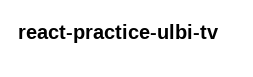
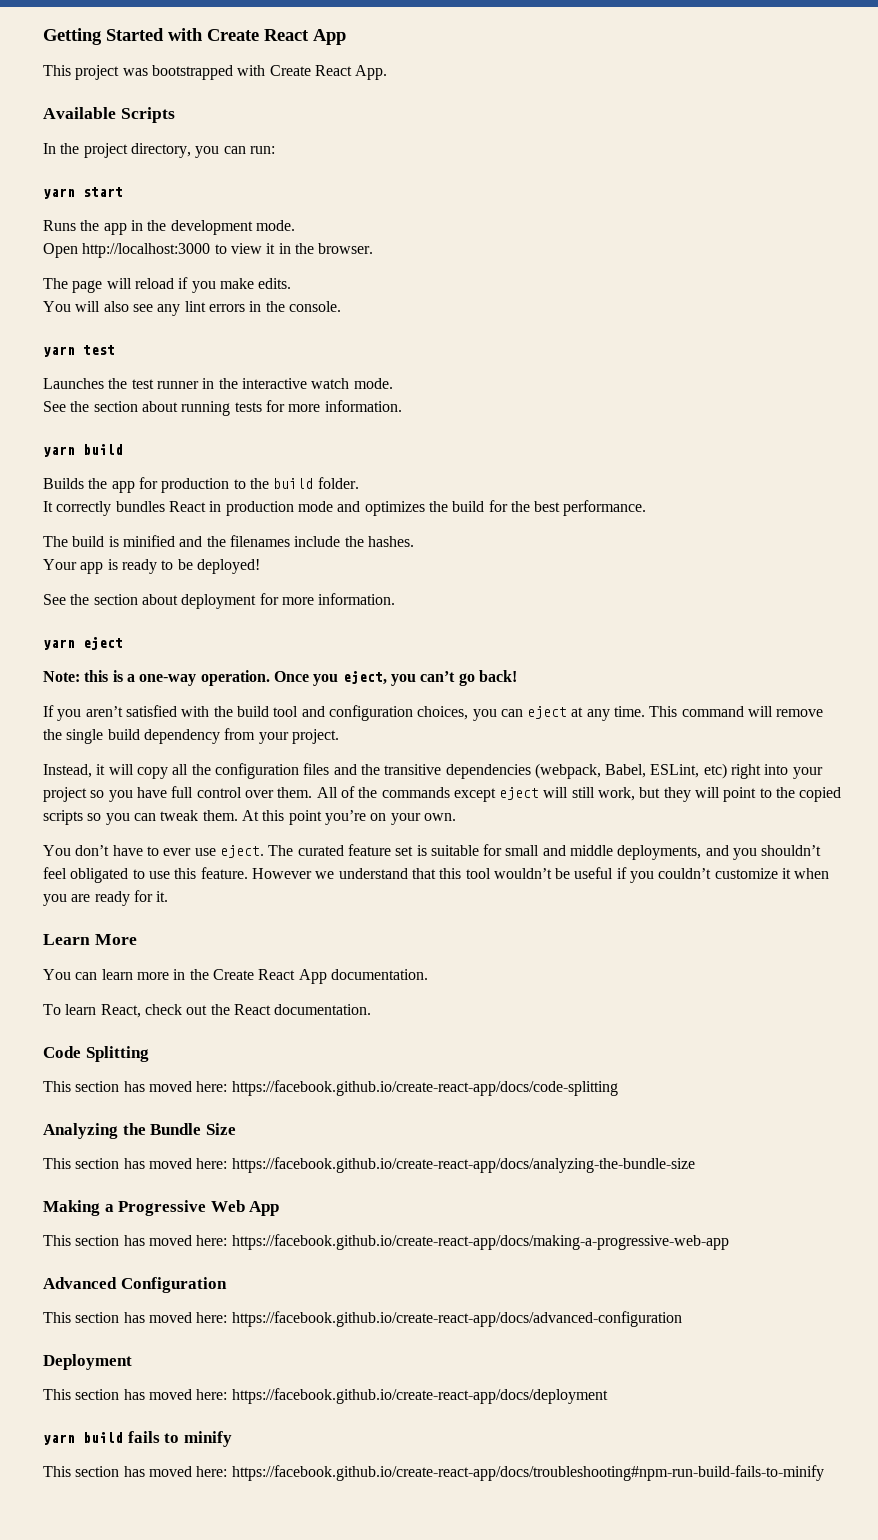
[18,24,219,43] react-practice-ulbi-tv -> [43,28,346,45] [43,65,388,80] [43,107,175,123] [43,143,275,158] [43,187,123,199] [43,220,295,235] [43,243,374,258] [43,277,292,293] [43,301,341,316] [43,345,115,357] [43,378,393,389] [43,400,402,416] [43,444,123,457] [43,477,359,493] [43,500,647,516] [43,535,414,547] [43,559,260,574] [43,593,396,609] [43,637,123,650] [43,670,517,686] [43,705,824,721] [43,728,339,744] [43,763,823,779] [43,786,842,802] [43,810,456,825] [43,844,822,860] [43,867,830,883] [43,890,169,906] [43,934,137,945] [43,969,428,984] [43,1004,372,1018] [43,1046,149,1062] [43,1080,618,1096] [43,1123,236,1139] [43,1157,695,1173] [43,1200,280,1216] [43,1234,729,1250] [43,1277,227,1293] [43,1311,682,1327] [43,1354,132,1370] [43,1388,608,1404] [43,1431,232,1447] [43,1465,824,1481] Getting Started with Create React App // This project was bootstrapped with Create React App. // Available Scripts // In the project directory, you can run: // yarn start // Runs the app in the development mode. // Open http://localhost:3000 to view it in the browser. // The page will reload if you make edits. // You will also see any lint errors in the console. // yarn test // Launches the test runner in the interactive watch mode. // See the section about running tests for more information. // yarn build // Builds the app for production to the build folder. // It correctly bundles React in production mode and optimizes the build for the best performance. // The build is minified and the filenames include the hashes. // Your app is ready to be deployed! // See the section about deployment for more information. // yarn eject // Note: this is a one-way operation. Once you eject, you can’t go back! // If you aren’t satisfied with the build tool and configuration choices, you can eject at any time. This command will remove the single build dependency from your project. // Instead, it will copy all the configuration files and the transitive dependencies (webpack, Babel, ESLint, etc) right into your project so you have full control over them. All of the commands except eject will still work, but they will point to the copied scripts so you can tweak them. At this point you’re on your own. // You don’t have to ever use eject. The curated feature set is suitable for small and middle deployments, and you shouldn’t feel obligated to use this feature. However we understand that this tool wouldn’t be useful if you couldn’t customize it when you are ready for it. // Learn More // You can learn more in the Create React App documentation. // To learn React, check out the React documentation. // Code Splitting // This section has moved here: https://facebook.github.io/create-react-app/docs/code-splitting // Analyzing the Bundle Size // This section has moved here: https://facebook.github.io/create-react-app/docs/analyzing-the-bundle-size // Making a Progressive Web App // This section has moved here: https://facebook.github.io/create-react-app/docs/making-a-progressive-web-app // Advanced Configuration // This section has moved here: https://facebook.github.io/create-react-app/docs/advanced-configuration // Deployment // This section has moved here: https://facebook.github.io/create-react-app/docs/deployment // yarn build fails to minify // This section has moved here: https://facebook.github.io/create-react-app/docs/troubleshooting#npm-run-build-fails-to-minify

